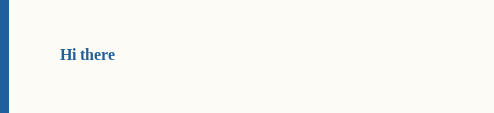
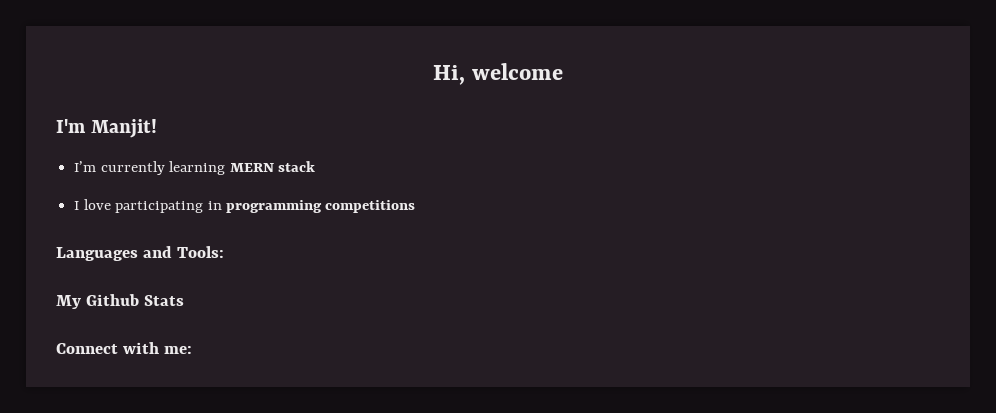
[60,48,116,60] Hi there -> [432,63,564,85] [56,119,157,138] [74,161,315,175] [74,199,416,213] [56,246,225,261] [56,294,185,309] [56,342,193,354] Hi, welcome // I'm Manjit! // I’m currently learning MERN stack // I love participating in programming competitions // Languages and Tools: // My Github Stats // Connect with me:

